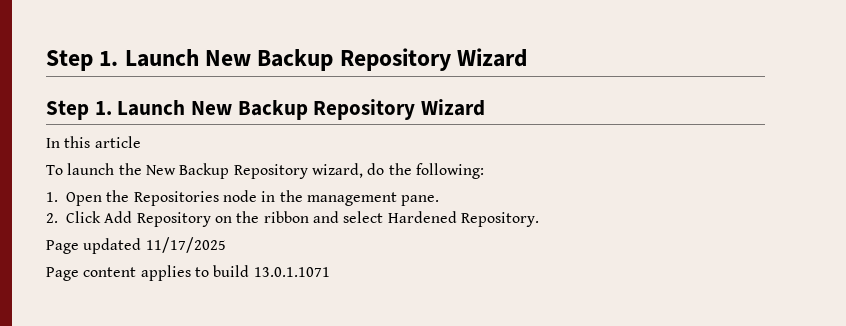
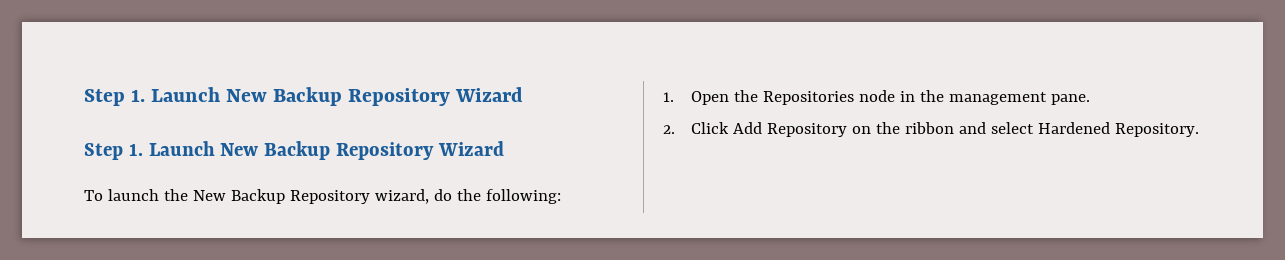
[46,136,141,148] // In this article -> (504, 148) none
[46,237,226,254] [46,265,330,281] // Page updated 11/17/2025 // Page content applies to build 13.0.1.1071 -> (1199, 130) none

